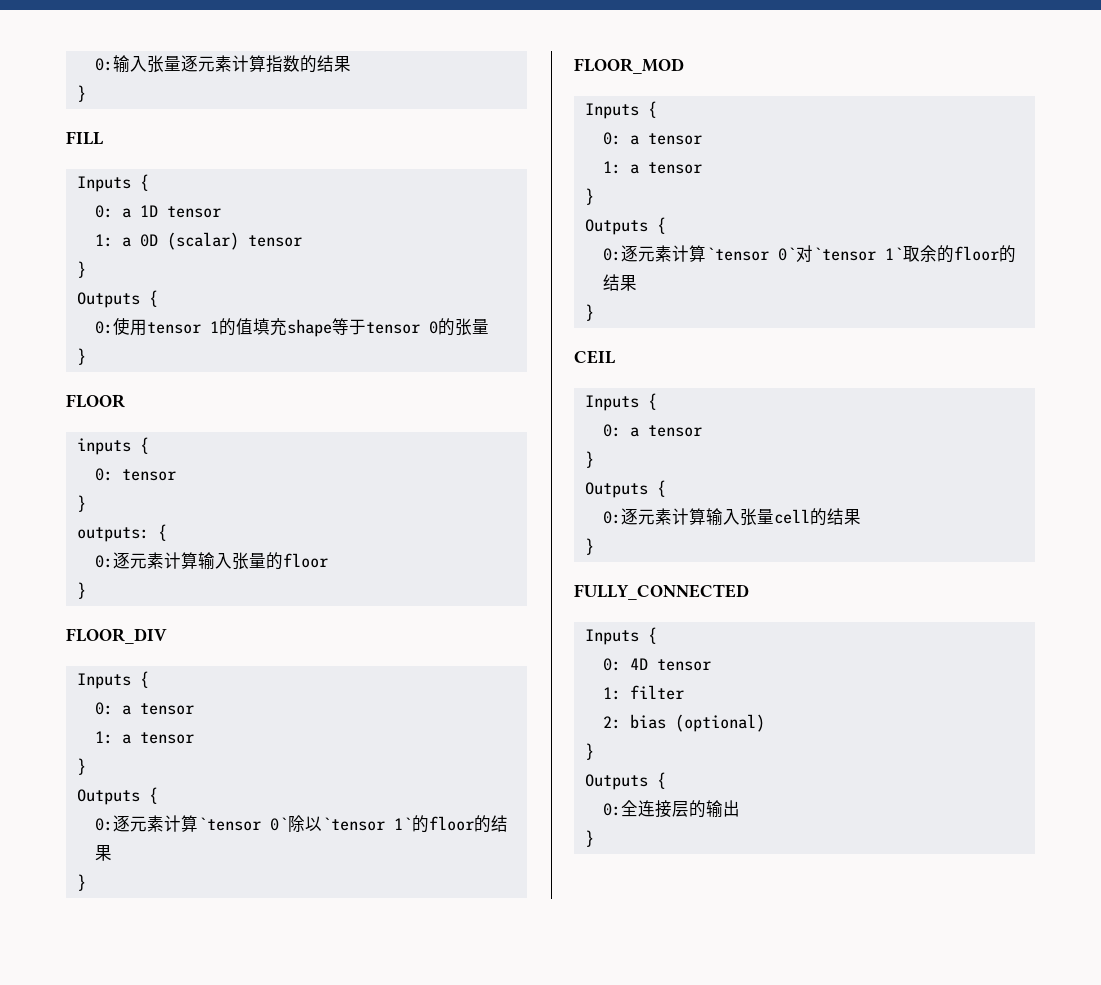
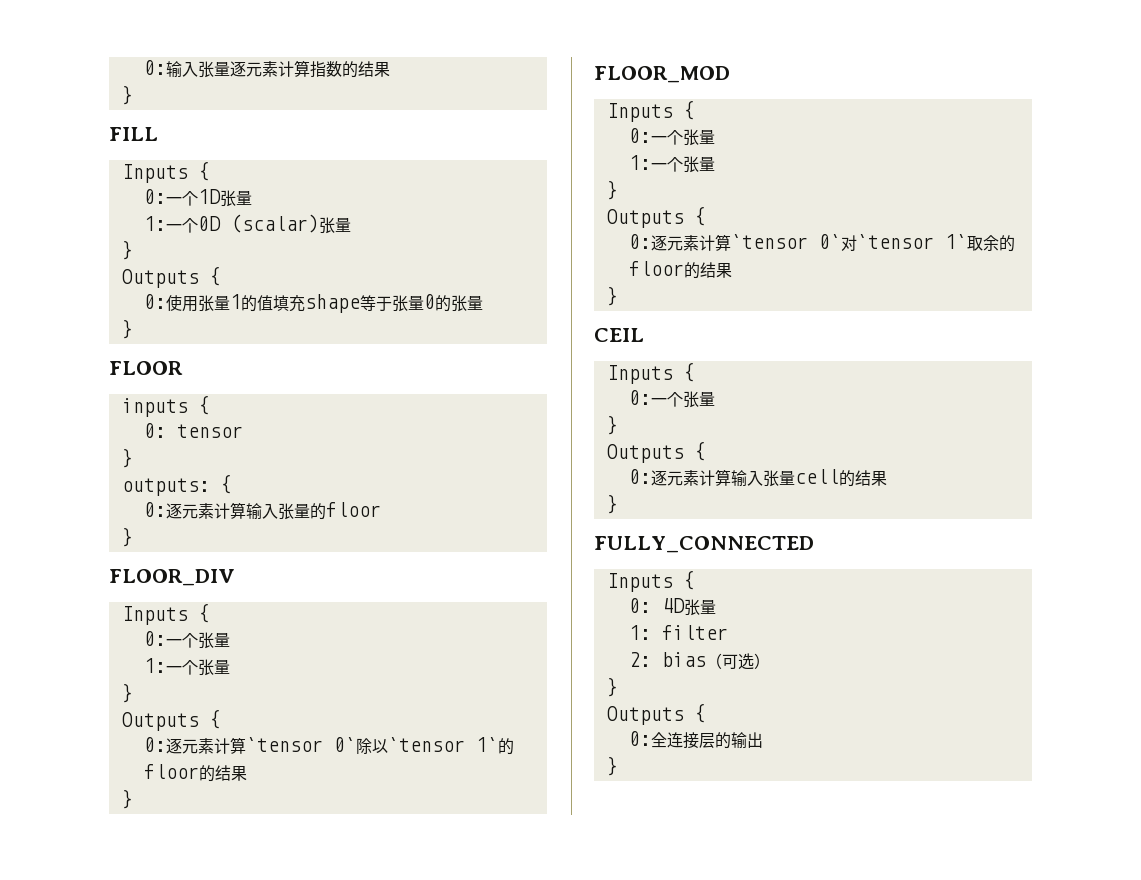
[121,205,221,218] [94,234,131,247] a 1D tensor // 1: a -> [165,189,252,207] [143,216,198,233] 一个1D张量 // 1:一个
[247,235,302,247] tensor -> [318,217,351,234] 张量
[146,322,201,334] tensor -> [197,295,230,312] 张量
[365,322,420,334] tensor -> [391,295,424,312] 张量
[121,703,194,715] [94,731,194,744] a tensor // 1: a tensor -> [165,632,230,649] [143,658,230,676] 一个张量 // 1:一个张量
[629,133,702,145] [602,161,702,174] a tensor // 1: a tensor -> [650,129,715,146] [628,155,715,173] 一个张量 // 1:一个张量
[629,425,702,437] a tensor -> [650,391,715,408] 一个张量
[656,659,711,671] tensor -> [683,599,716,616] 张量
[674,714,765,732] (optional) -> [705,653,770,670] （可选）

